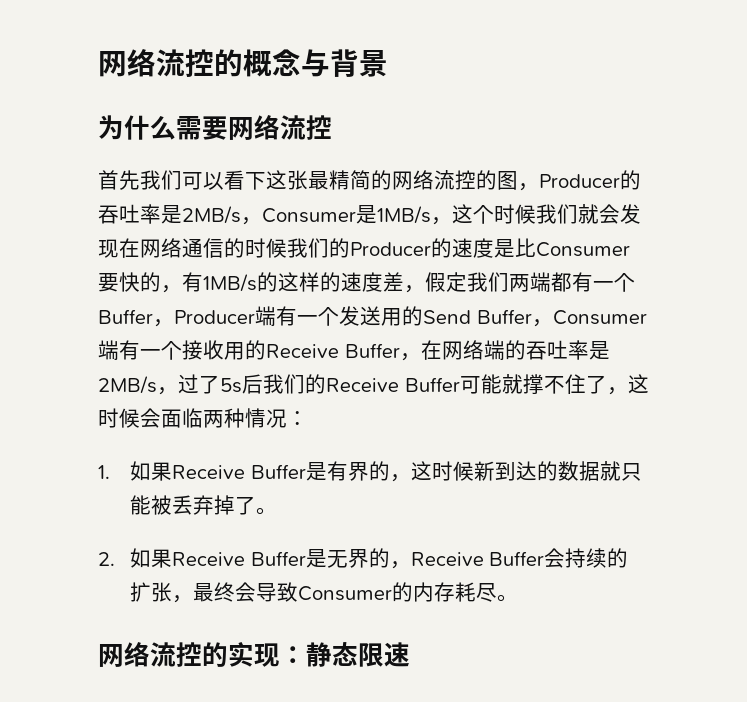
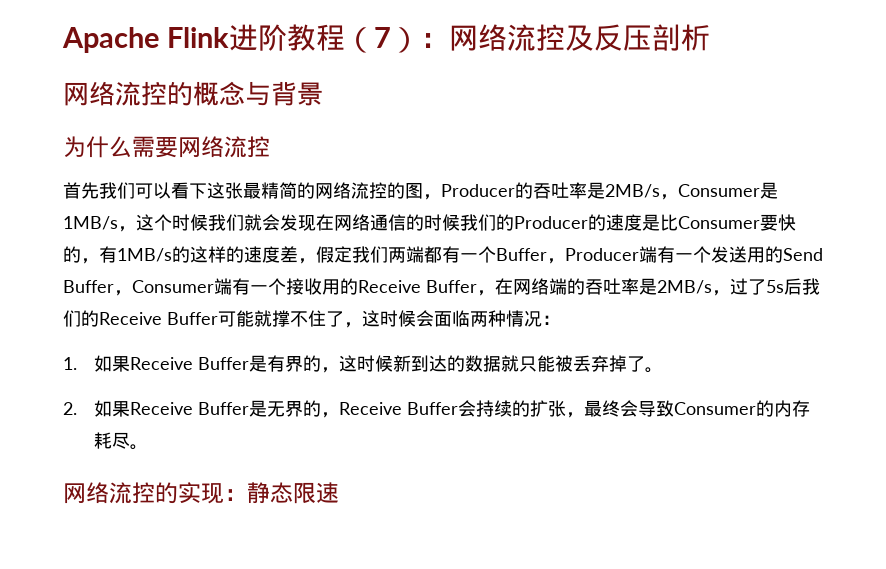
(98, 64) none -> [62,24,710,53] Apache Flink进阶教程（7）：网络流控及反压剖析 //

